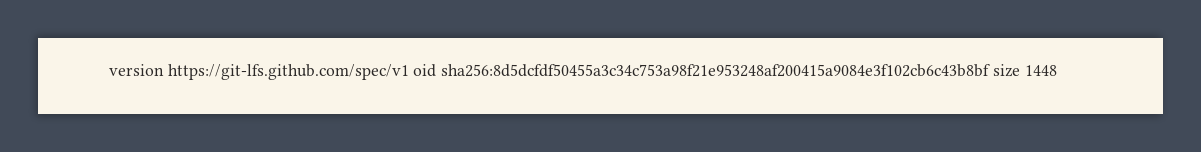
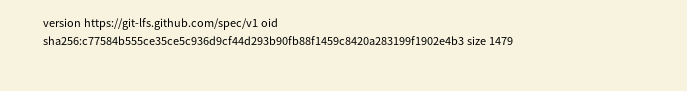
[441,64,1057,77] sha256:8d5dcfdf50455a3c34c753a98f21e953248af200415a9084e3f102cb6c43b8bf size 1448 -> [43,36,513,45] sha256:c77584b555ce35ce5c936d9cf44d293b90fb88f1459c8420a283199f1902e4b3 size 1479

